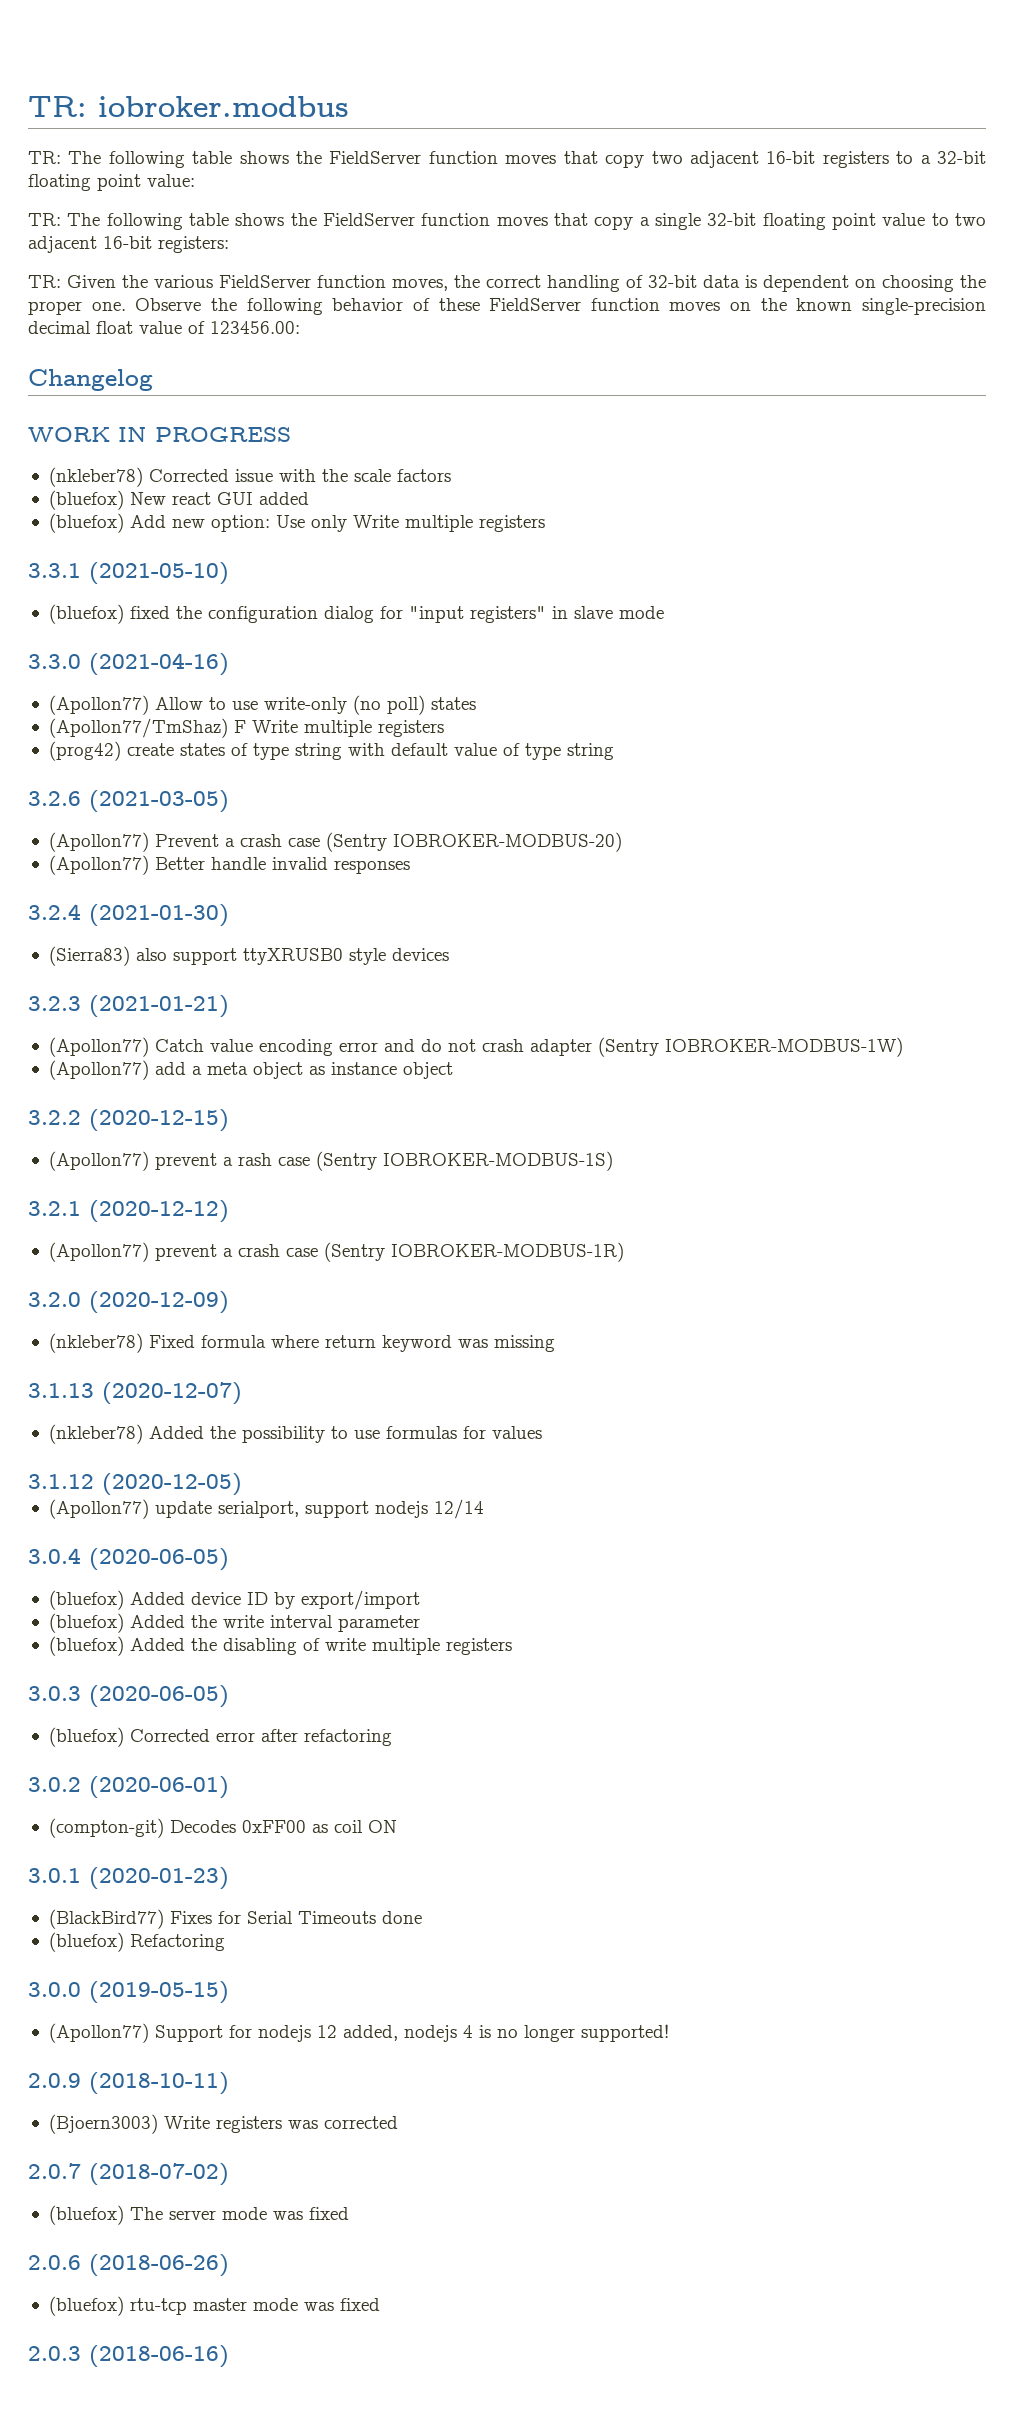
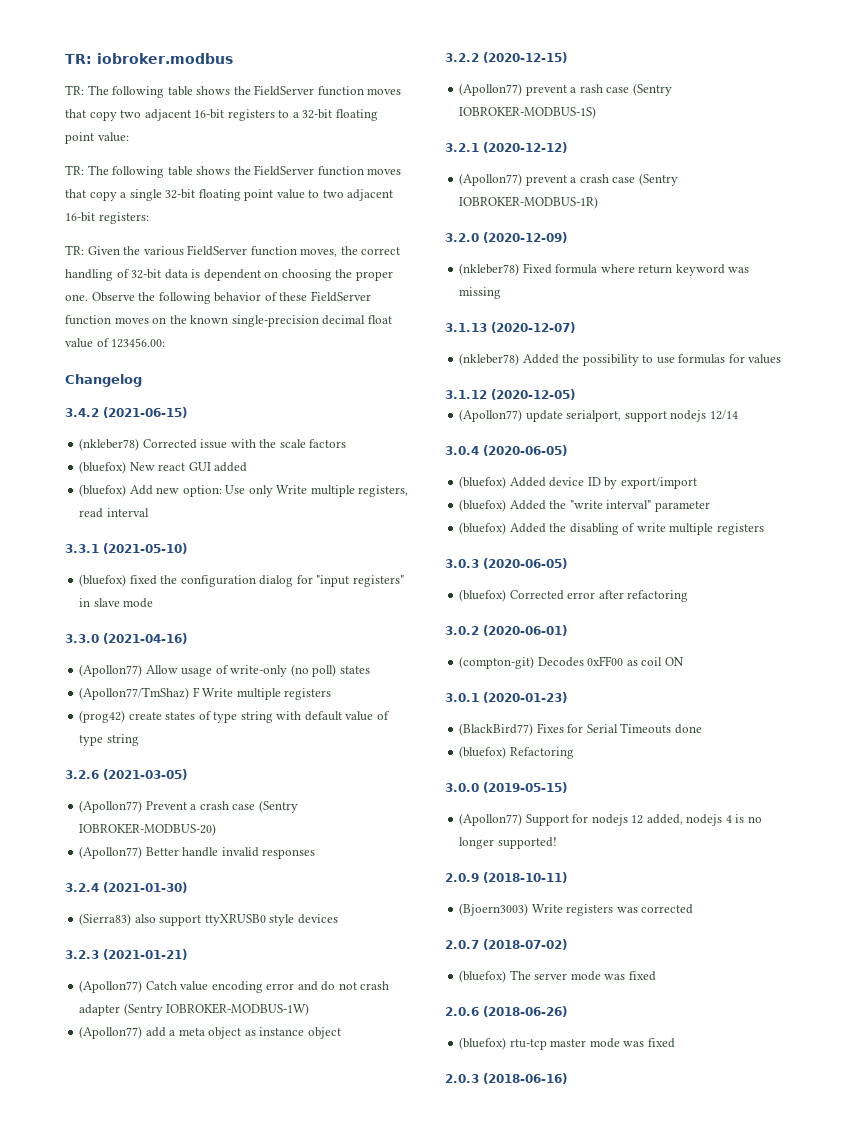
[28,427,291,442] WORK IN PROGRESS -> [65,407,187,418] 3.4.2 (2021-06-15)
[478,515,545,532] registers -> [358,485,409,497] [79,508,149,518] registers, read interval
[208,697,258,710] to use -> [181,665,229,677] usage of
[222,1615,333,1628] write interval -> [569,500,652,509] "write interval"

